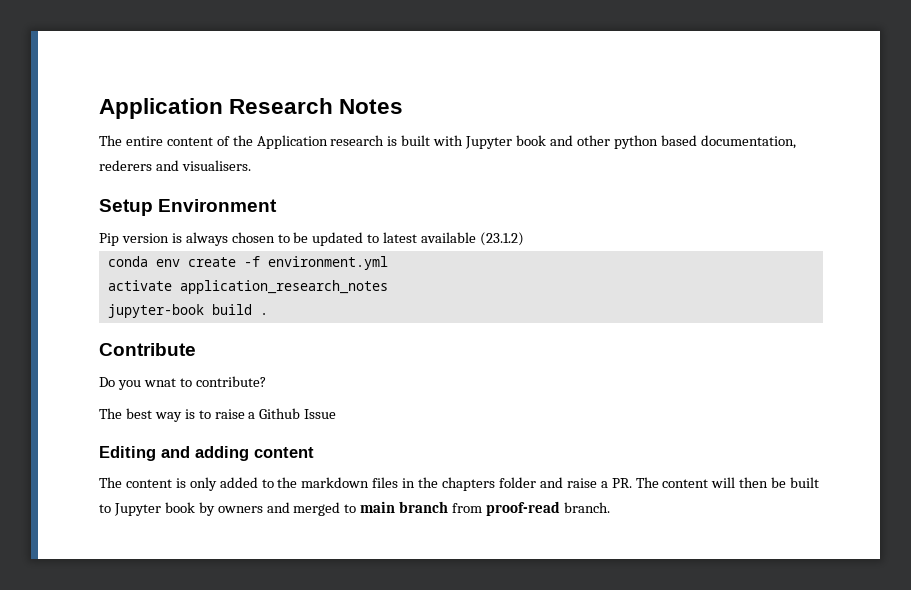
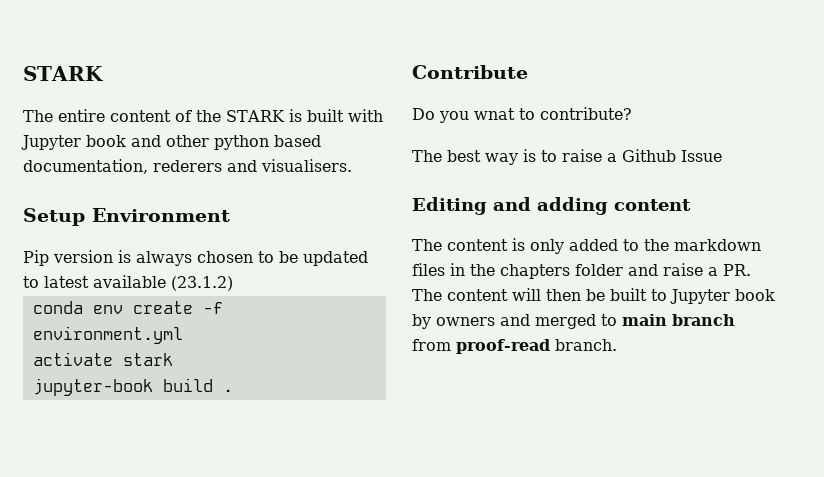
[99,98,404,119] Application Research Notes -> [23,66,103,81] STARK
[256,135,385,149] Application research -> [226,110,285,122] STARK
[179,280,388,294] application_research_notes -> [122,353,173,366] stark

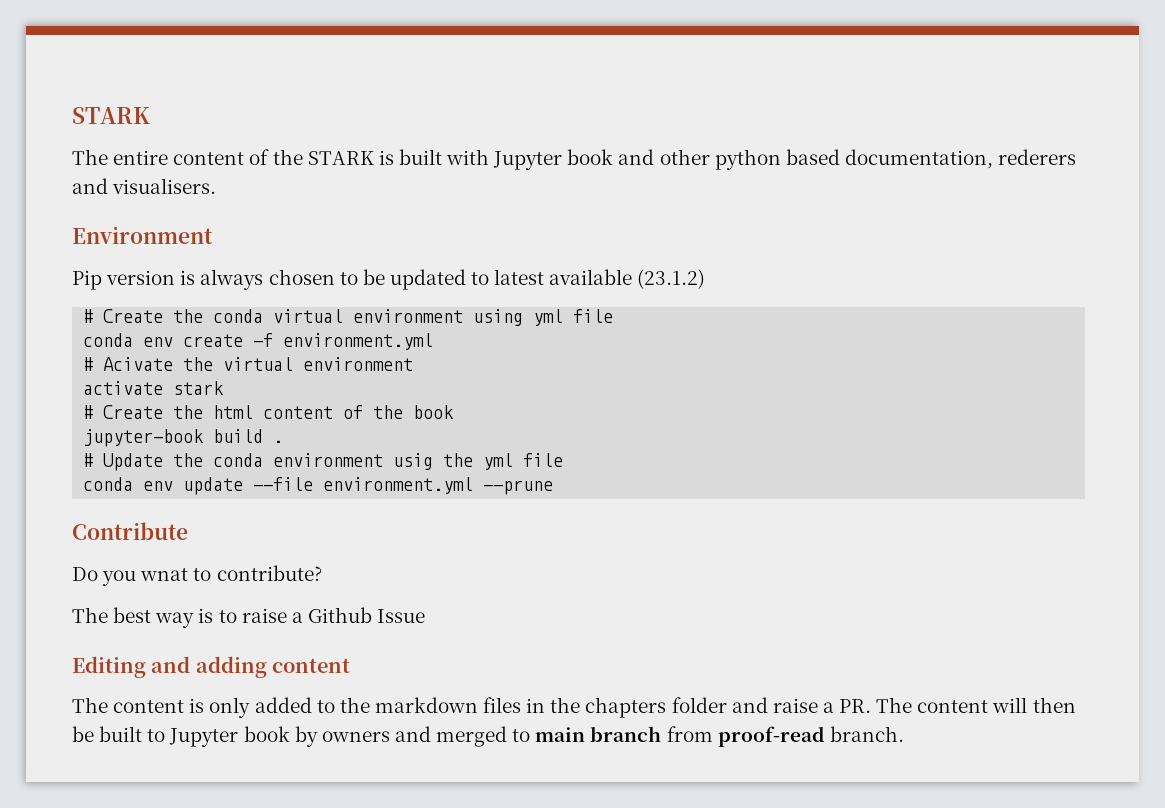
[23,208,85,226] Setup -> (217, 186) none
(233, 283) none -> [83,309,614,326] // # Create the conda virtual environment using yml file
[32,352,173,366] [32,378,233,396] activate stark // jupyter-book build . -> [83,357,414,371] [83,381,225,395] [83,405,455,419] [83,429,284,447] [83,453,564,471] [83,477,554,495] # Acivate the virtual environment // activate stark // # Create the html content of the book // jupyter-book build . // # Update the conda environment usig the yml file // conda env update --file environment.yml --prune

